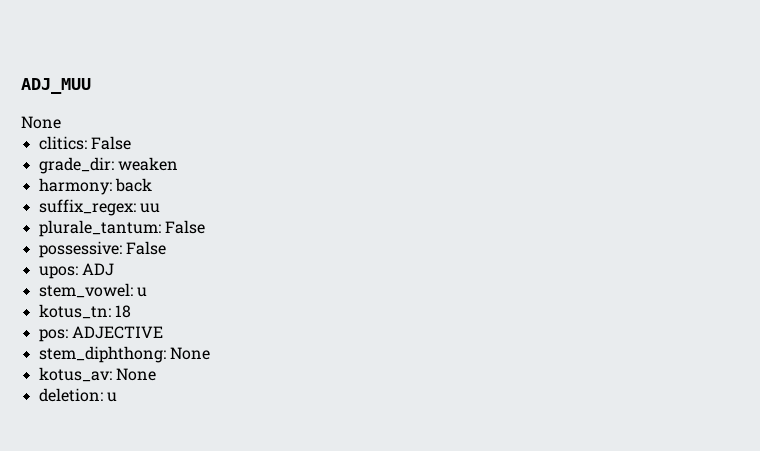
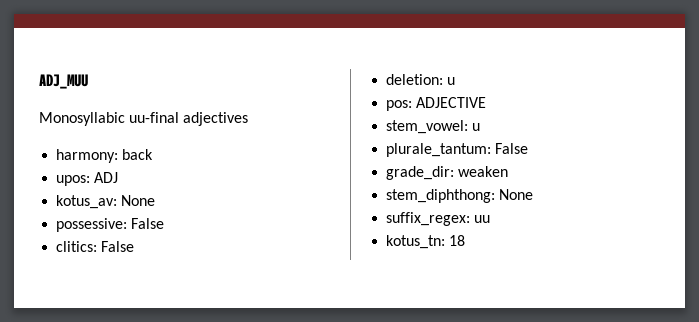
[21,116,61,129] // None -> [39,112,249,126] [56,149,154,163] [56,172,119,186] [56,195,156,209] [56,218,165,232] // Monosyllabic uu-final adjectives // harmony: back // upos: ADJ // kotus_av: None // possessive: False
(131, 143) none -> [386,74,456,85] [386,97,487,111] [386,120,481,134] [386,143,529,157] // deletion: u // pos: ADJECTIVE // stem_vowel: u // plurale_tantum: False
[38,178,152,195] harmony: back -> [386,189,534,203] stem_diphthong: None
[38,220,205,237] [38,241,166,258] [38,263,114,279] [38,283,147,298] [38,304,131,319] [38,326,163,342] [38,346,210,363] [38,367,156,382] [38,388,117,402] plurale_tantum: False // possessive: False // upos: ADJ // stem_vowel: u // kotus_tn: 18 // pos: ADJECTIVE // stem_diphthong: None // kotus_av: None // deletion: u -> [386,235,466,249] kotus_tn: 18

